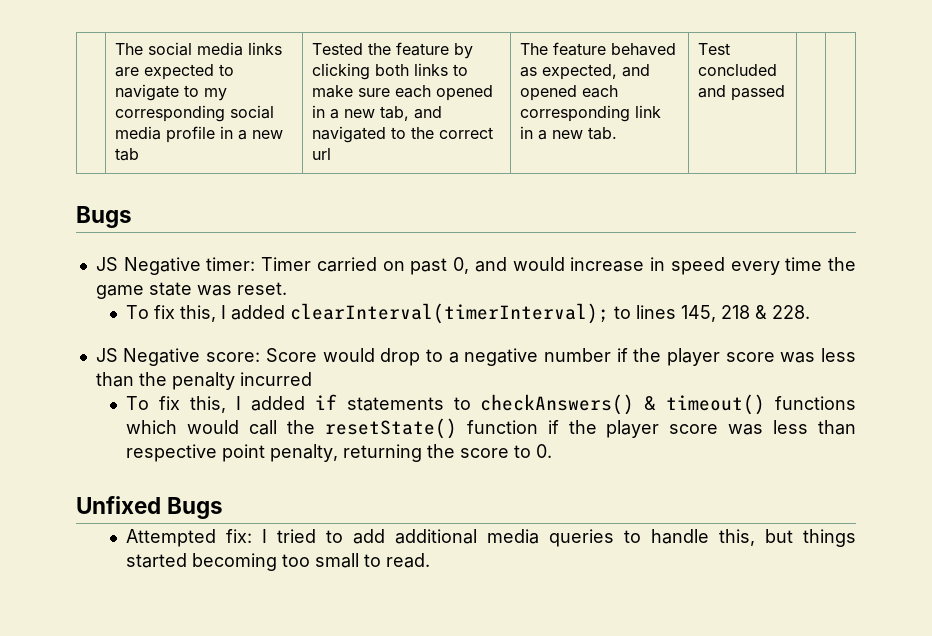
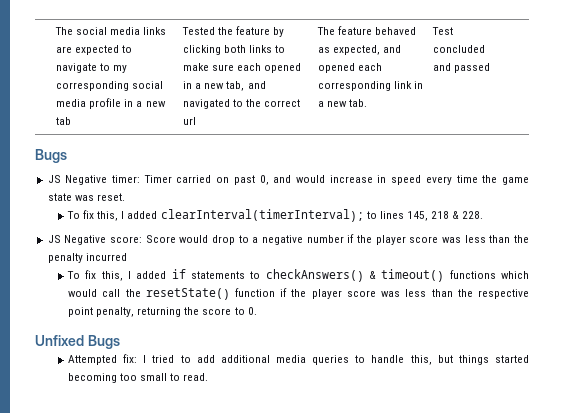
(856, 427) none -> [457,289,473,297] the

